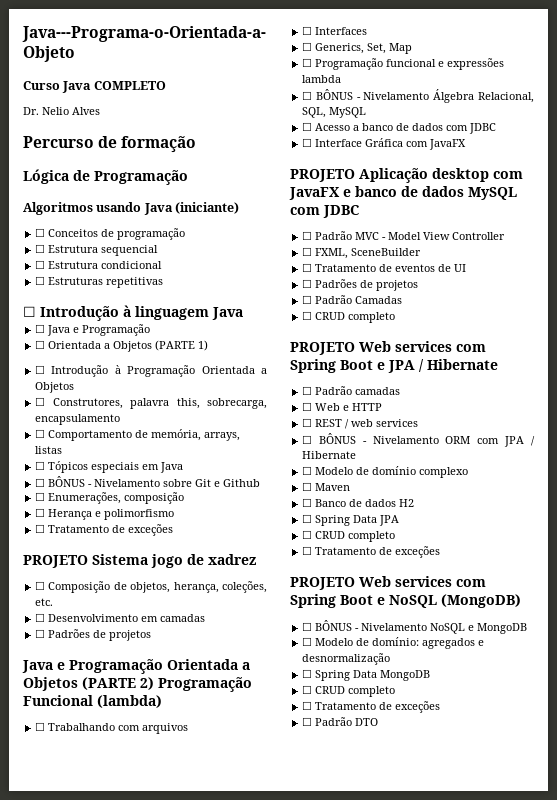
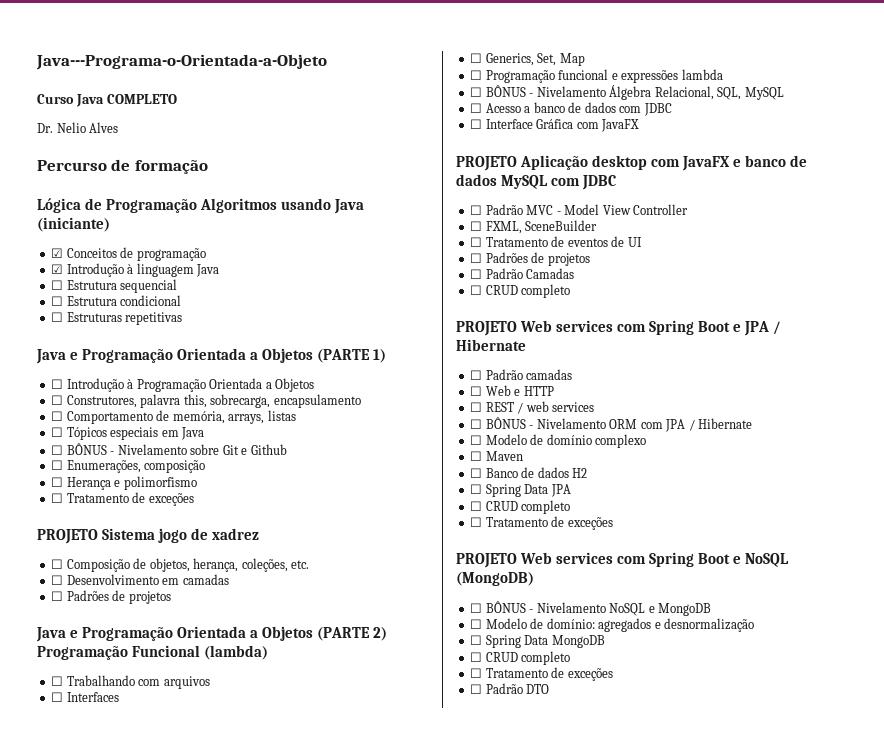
(188, 177) // -> (198, 206) none
[35,228,46,237] ☐ -> [51,248,64,258] ☑
(186, 234) none -> [51,263,220,277] // ☑ Introdução à linguagem Java
[23,305,243,321] [35,324,151,336] [35,340,46,349] ☐ Introdução à linguagem Java // ☐ Java e Programação // ☐ -> [36,349,174,364] Java e Programação

